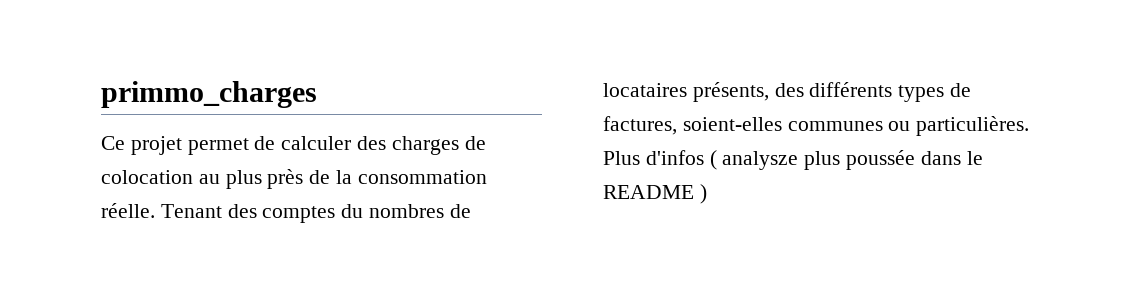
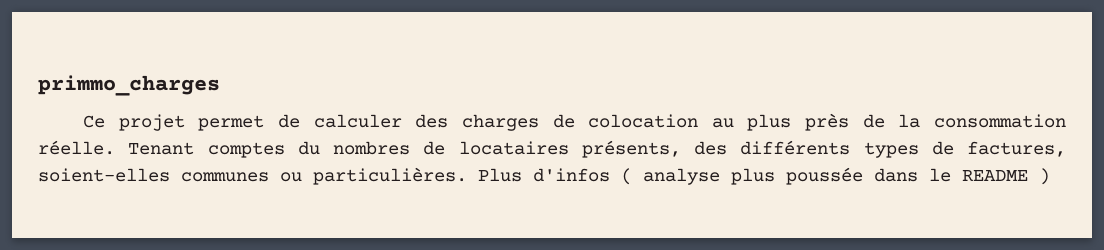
[227,204,257,218] des -> (195, 148) none
[722,151,799,170] analysze -> [643,168,720,185] analyse

